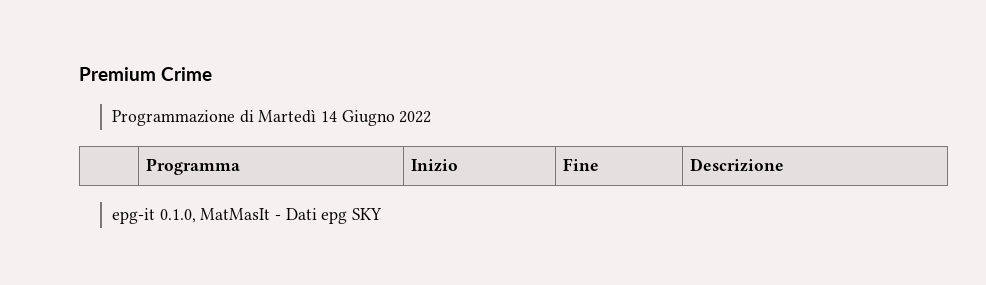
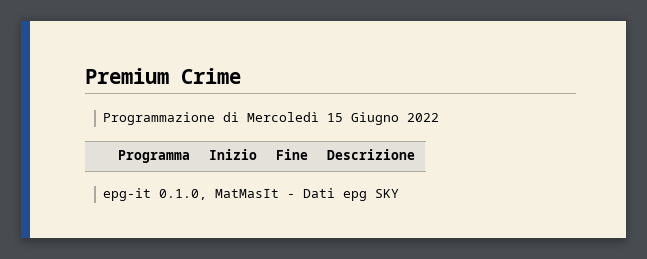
[258,109,337,123] Martedì 14 -> [247,112,344,122] Mercoledì 15

